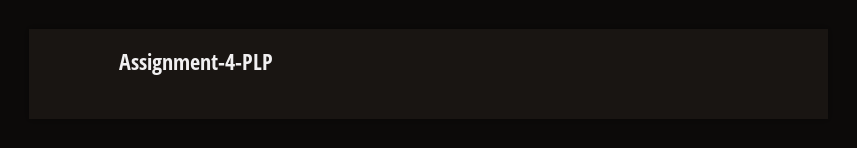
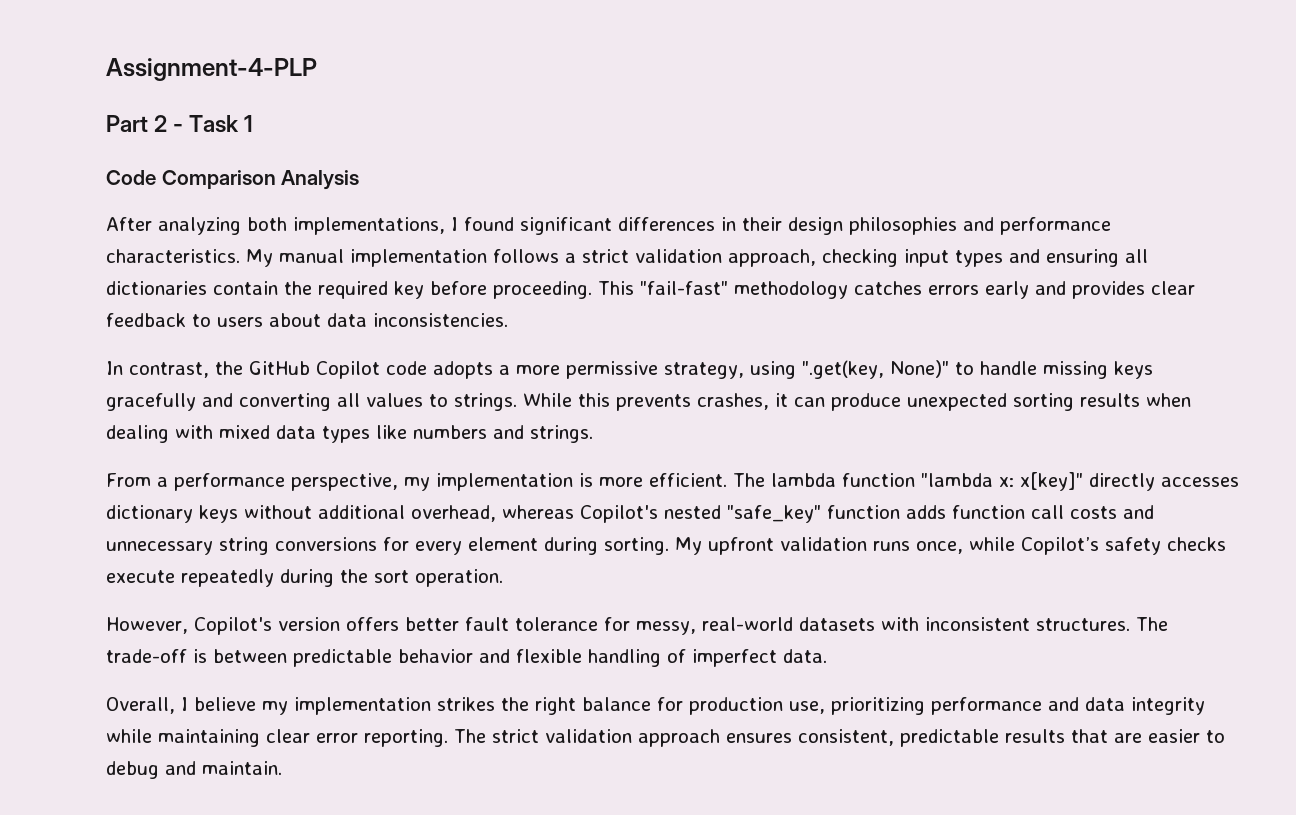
(273, 64) none -> [106,115,254,133] [106,170,360,190] [106,217,1111,235] [106,249,1148,267] [106,281,1195,299] [106,313,508,327] [106,360,1153,379] [106,393,1191,411] [106,425,593,443] [106,472,1239,491] [106,505,1154,523] [106,537,1226,555] [106,569,503,587] [106,617,1168,635] [106,649,827,667] [106,697,1205,715] [106,729,1225,747] [106,761,282,779] // Part 2 - Task 1 // Code Comparison Analysis // After analyzing both implementations, I found significant differences in their design philosophies and performance characteristics. My manual implementation follows a strict validation approach, checking input types and ensuring all dictionaries contain the required key before proceeding. This "fail-fast" methodology catches errors early and provides clear feedback to users about data inconsistencies. // In contrast, the GitHub Copilot code adopts a more permissive strategy, using ".get(key, None)" to handle missing keys gracefully and converting all values to strings. While this prevents crashes, it can produce unexpected sorting results when dealing with mixed data types like numbers and strings. // From a performance perspective, my implementation is more efficient. The lambda function "lambda x: x[key]" directly accesses dictionary keys without additional overhead, whereas Copilot's nested "safe_key" function adds function call costs and unnecessary string conversions for every element during sorting. My upfront validation runs once, while Copilot’s safety checks execute repeatedly during the sort operation. // However, Copilot's version offers better fault tolerance for messy, real-world datasets with inconsistent structures. The trade-off is between predictable behavior and flexible handling of imperfect data. // Overall, I believe my implementation strikes the right balance for production use, prioritizing performance and data integrity while maintaining clear error reporting. The strict validation approach ensures consistent, predictable results that are easier to debug and maintain.

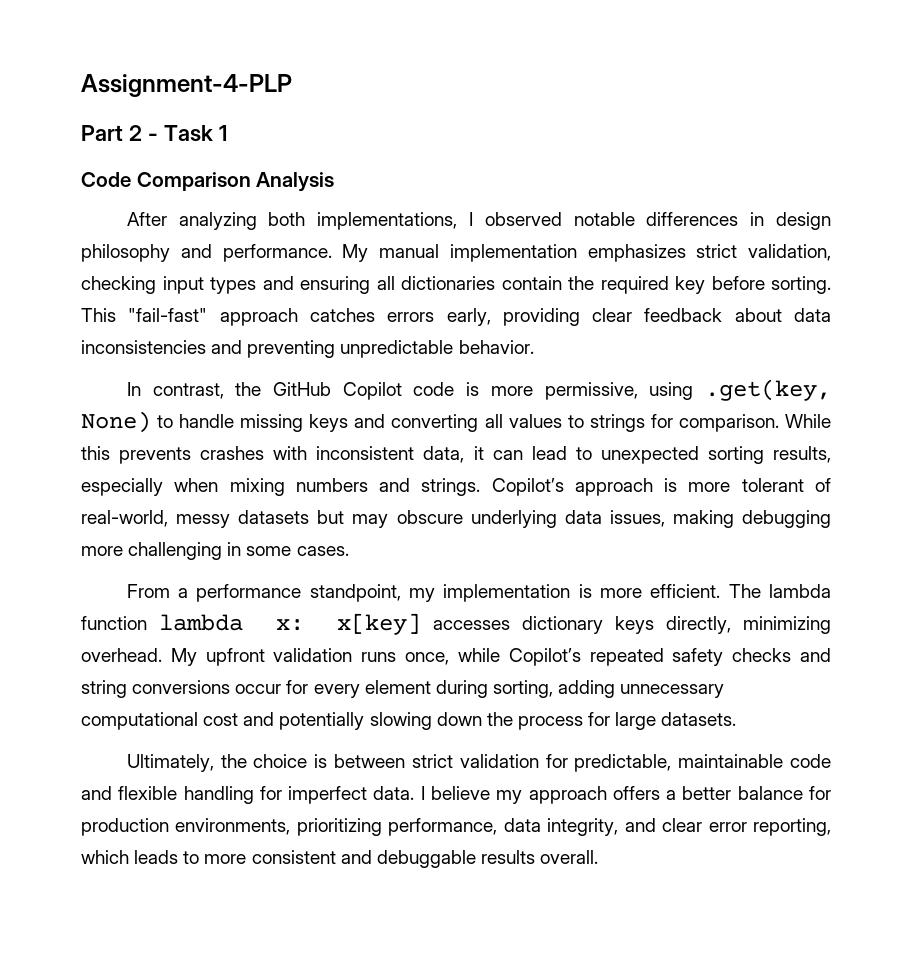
[464,217,1111,235] [106,249,816,267] found significant differences in their design philosophies and performance characteristics. My manual implementation follows a strict validation approach, -> [484,212,832,230] [81,244,831,262] observed notable differences in design philosophy and performance. My manual implementation emphasizes strict validation,
[493,281,592,299] proceeding. -> [771,276,831,294] sorting.
[734,281,848,299] methodology -> [219,308,298,326] approach
[985,281,1195,299] [106,313,508,327] early and provides clear feedback to users about data inconsistencies. -> [446,308,831,326] [81,340,534,358] early, providing clear feedback about data inconsistencies and preventing unpredictable behavior.
[433,360,949,379] adopts a more permissive strategy, using ".get(key, None)" -> [466,379,831,401] [81,411,151,433] is more permissive, using .get(key, None)
[106,393,196,411] gracefully -> (349, 423) none
[454,393,1191,411] [106,425,593,443] strings. While this prevents crashes, it can produce unexpected sorting results when dealing with mixed data types like numbers and strings. -> [589,414,832,432] [81,446,831,464] [81,478,831,496] [81,510,832,528] [81,542,349,560] strings for comparison. While this prevents crashes with inconsistent data, it can lead to unexpected sorting results, especially when mixing numbers and strings. Copilot’s approach is more tolerant of real-world, messy datasets but may obscure underlying data issues, making debugging more challenging in some cases.
[291,473,398,491] perspective, -> [309,584,401,602] standpoint,
[921,472,1239,491] [106,505,1154,523] [106,537,669,555] "lambda x: x[key]" directly accesses dictionary keys without additional overhead, whereas Copilot's nested "safe_key" function adds function call costs and unnecessary string conversions for every element during sorting. -> [159,613,831,635] [81,648,162,662] lambda x: x[key] accesses dictionary keys directly, minimizing overhead.
(1099, 546) none -> [589,648,664,666] repeated
[106,569,503,587] [106,617,1168,635] [106,649,473,667] execute repeatedly during the sort operation. // However, Copilot's version offers better fault tolerance for messy, real-world datasets with inconsistent structures. The trade-off is between predictable behavior -> [800,648,832,662] [81,680,725,698] [81,712,737,730] [126,754,831,772] and string conversions occur for every element during sorting, adding unnecessary computational cost and potentially slowing down the process for large datasets. // Ultimately, the choice is between strict validation for predictable, maintainable code
[667,649,686,663] of -> [259,786,282,800] for
[106,697,175,714] // Overall, -> (415, 793) none
[294,697,1205,715] [106,729,1225,747] [106,761,282,779] implementation strikes the right balance for production use, prioritizing performance and data integrity while maintaining clear error reporting. The strict validation approach ensures consistent, predictable results that are easier to debug and maintain. -> [528,786,832,804] [81,818,832,836] [81,850,599,868] approach offers a better balance for production environments, prioritizing performance, data integrity, and clear error reporting, which leads to more consistent and debuggable results overall.

